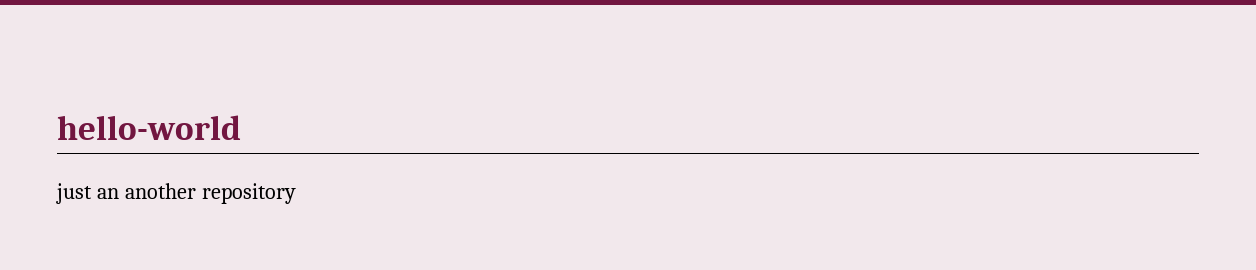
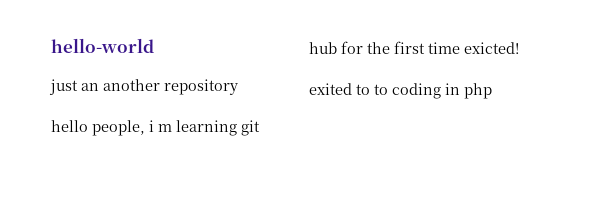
(296, 193) none -> [51,120,260,136] [309,41,519,54] [309,83,492,99] // hello people, i m learning git hub for the first time exicted! // exited to to coding in php

